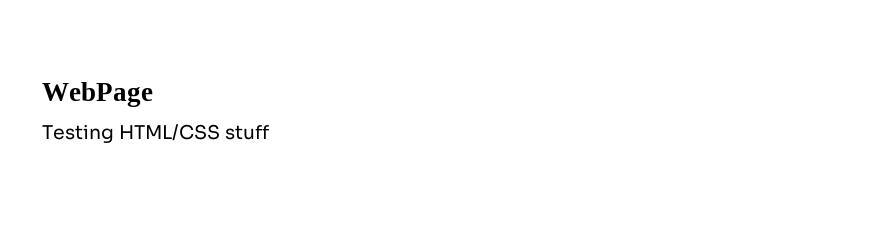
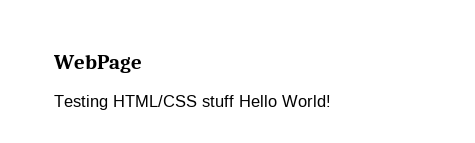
(270, 132) none -> [239,95,331,107] Hello World!

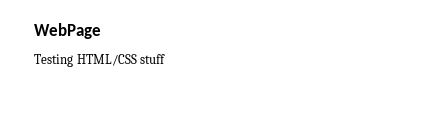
[239,95,331,107] Hello World! -> (166, 59) none

